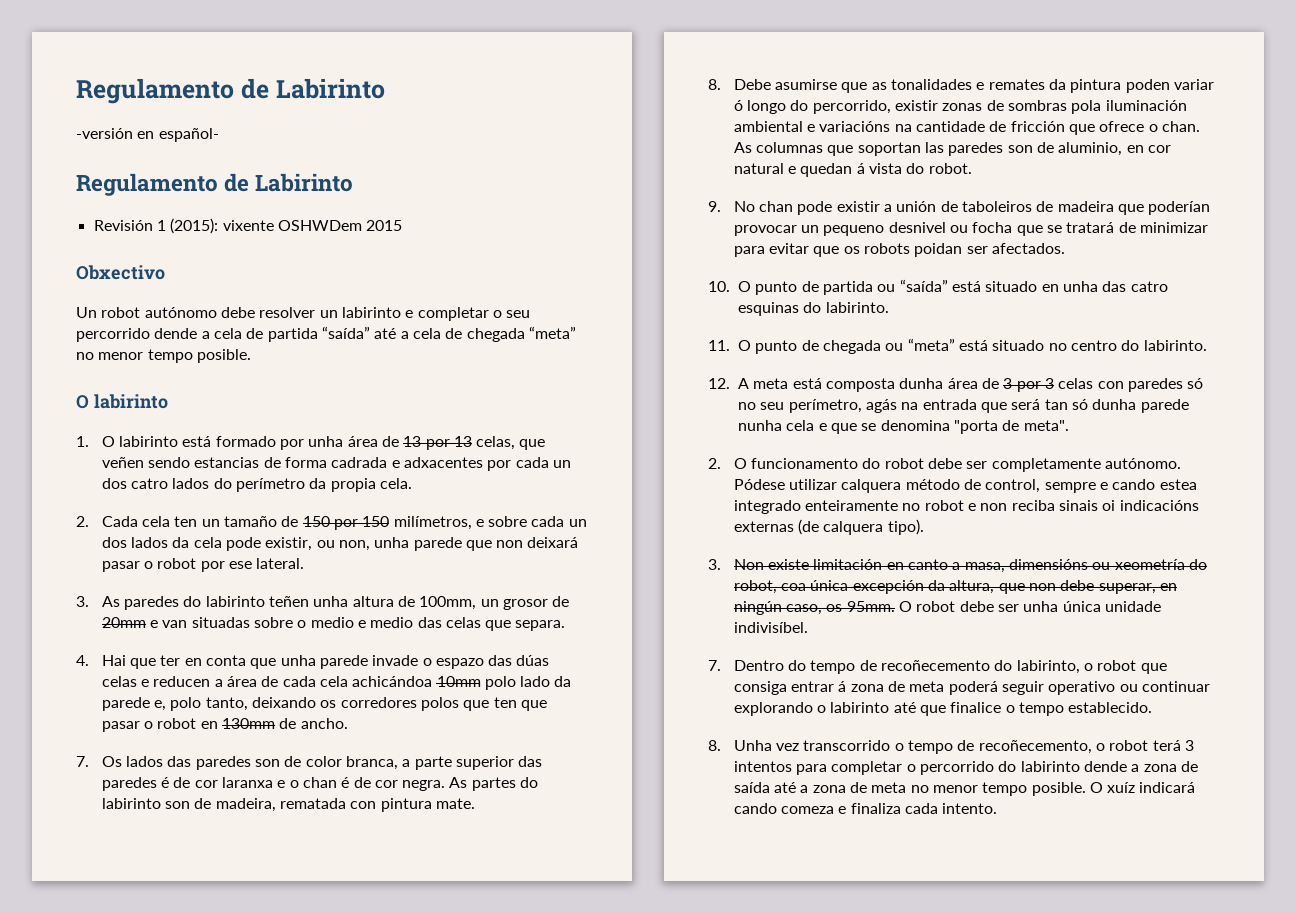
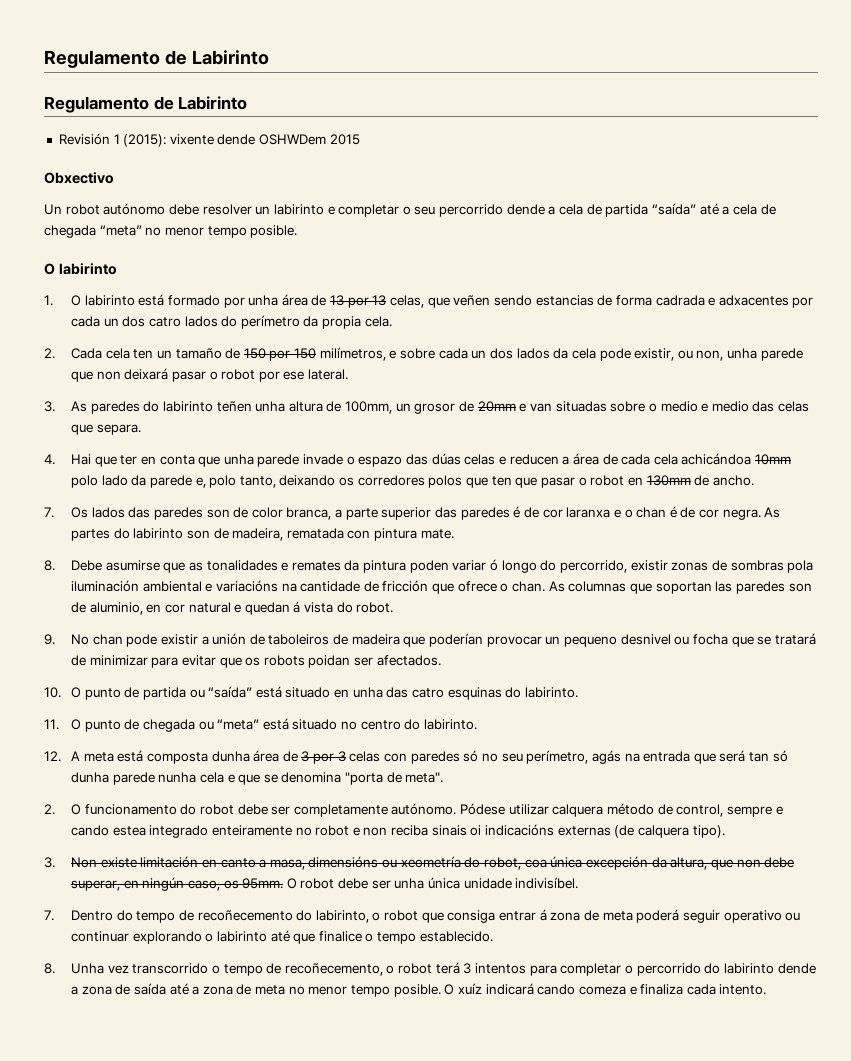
[76,78,385,104] [76,128,219,142] Regulamento de Labirinto // -versión en español- -> [44,50,269,68] Regulamento de Labirinto
(274, 225) none -> [217,134,256,145] dende

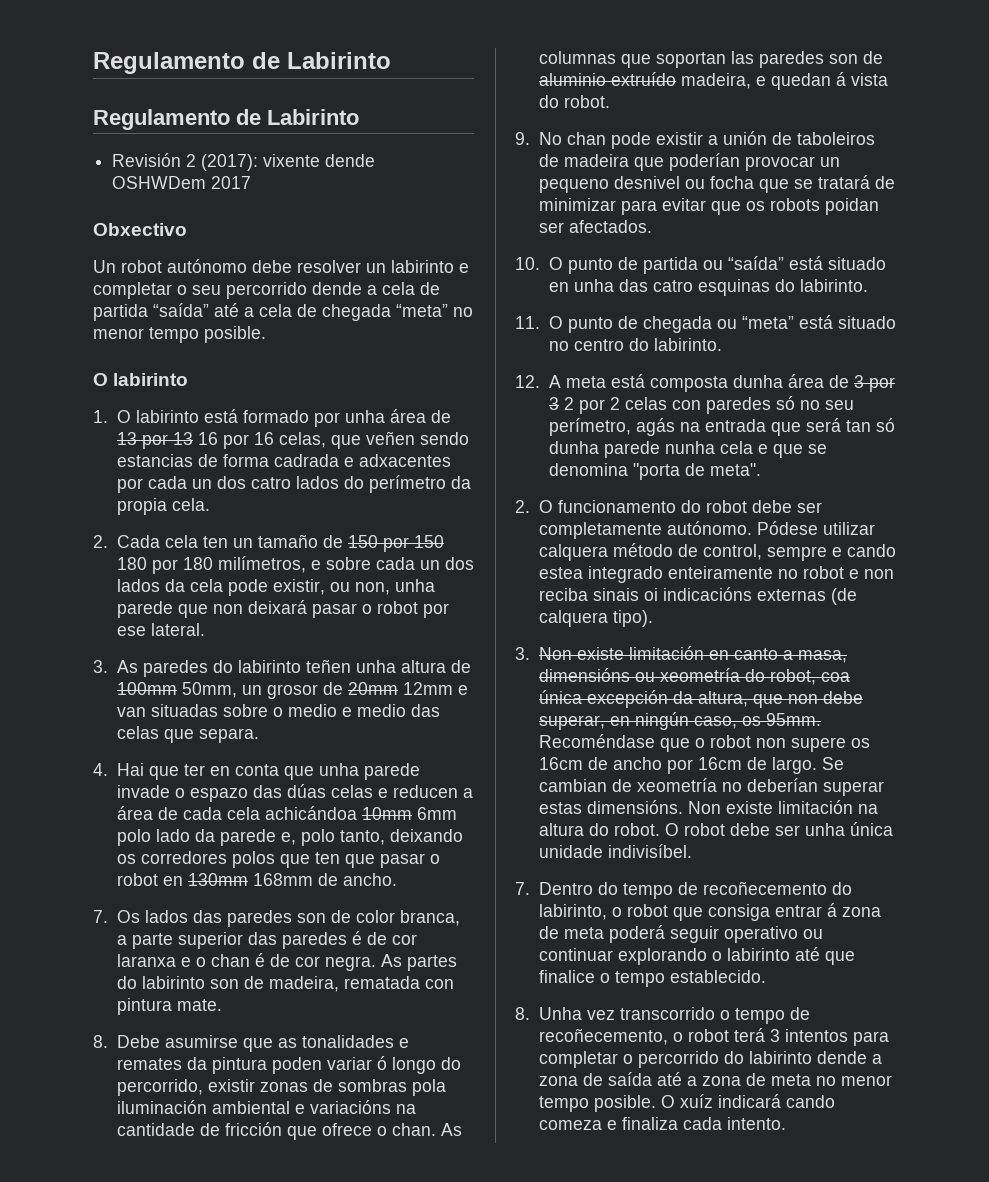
[113,134,167,147] 1 (2015): -> [186,154,259,171] 2 (2017):
[329,134,360,145] 2015 -> [211,176,252,189] 2017
(387, 300) none -> [197,432,274,449] 16 por 16
(317, 353) none -> [116,557,213,574] 180 por 180
[345,401,393,414] 100mm, -> [116,682,237,698] 100mm 50mm,
(516, 406) none -> [402,682,453,695] 12mm
(792, 459) none -> [416,807,457,820] 6mm
(691, 480) none -> [252,873,313,886] 168mm
[89,602,231,615] aluminio, en cor natural -> [538,72,751,89] aluminio extruído madeira,
(346, 756) none -> [563,397,620,414] 2 por 2
(284, 883) none -> [538,734,870,752] [538,757,844,774] [538,778,884,796] [538,800,878,814] [538,823,660,836] Recoméndase que o robot non supere os 16cm de ancho por 16cm de largo. Se cambian de xeometría no deberían superar estas dimensións. Non existe limitación na altura do robot.

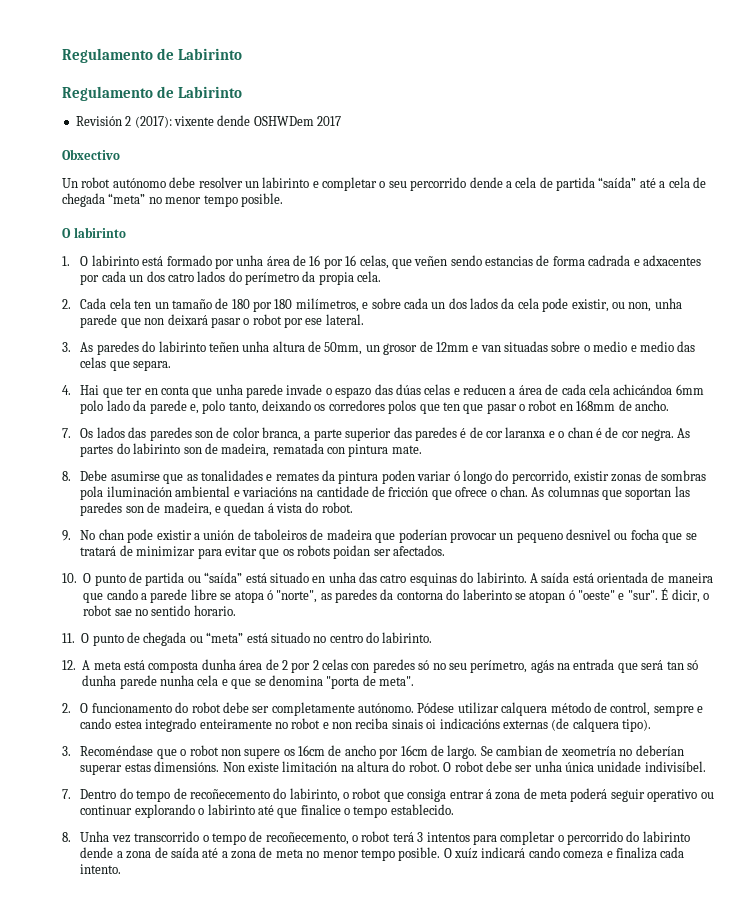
[116,432,193,449] 13 por 13 -> (307, 260) none
[347,535,444,552] 150 por 150 -> (229, 303) none
[116,682,177,695] 100mm -> (322, 346) none
[347,682,398,695] 20mm -> (433, 346) none
[361,807,412,820] 10mm -> (673, 389) none
[187,873,248,886] 130mm -> (573, 407) none
[538,72,676,86] aluminio extruído -> (161, 507) none
(868, 285) none -> [529,572,713,583] [83,588,709,603] [83,605,236,616] A saída está orientada de maneira que cando a parede libre se atopa ó "norte", as paredes da contorna do laberinto se atopan ó "oeste" e "sur". É dicir, o robot sae no sentido horario.
[853,375,895,392] [548,397,559,410] 3 por 3 -> (279, 664) none
[538,646,847,663] [538,668,850,685] [538,690,863,708] [538,712,821,730] Non existe limitación en canto a masa, dimensións ou xeometría do robot, coa única excepción da altura, que non debe superar, en ningún caso, os 95mm. -> (71, 751) none

